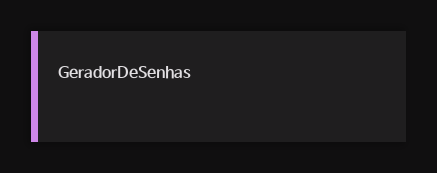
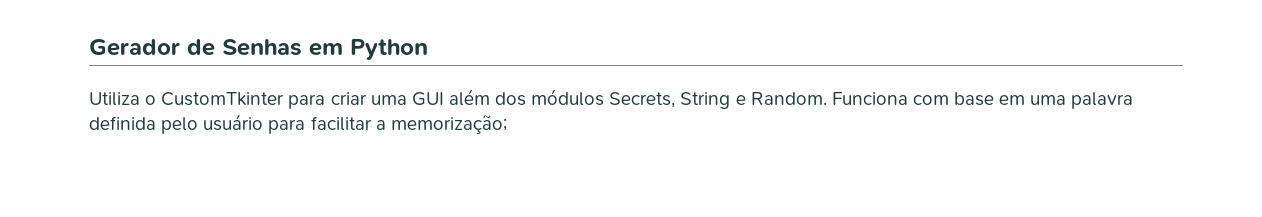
[58,66,191,79] GeradorDeSenhas -> [89,39,428,60] [89,89,1134,109] [89,114,507,134] Gerador de Senhas em Python // Utiliza o CustomTkinter para criar uma GUI além dos módulos Secrets, String e Random. Funciona com base em uma palavra definida pelo usuário para facilitar a memorização;

